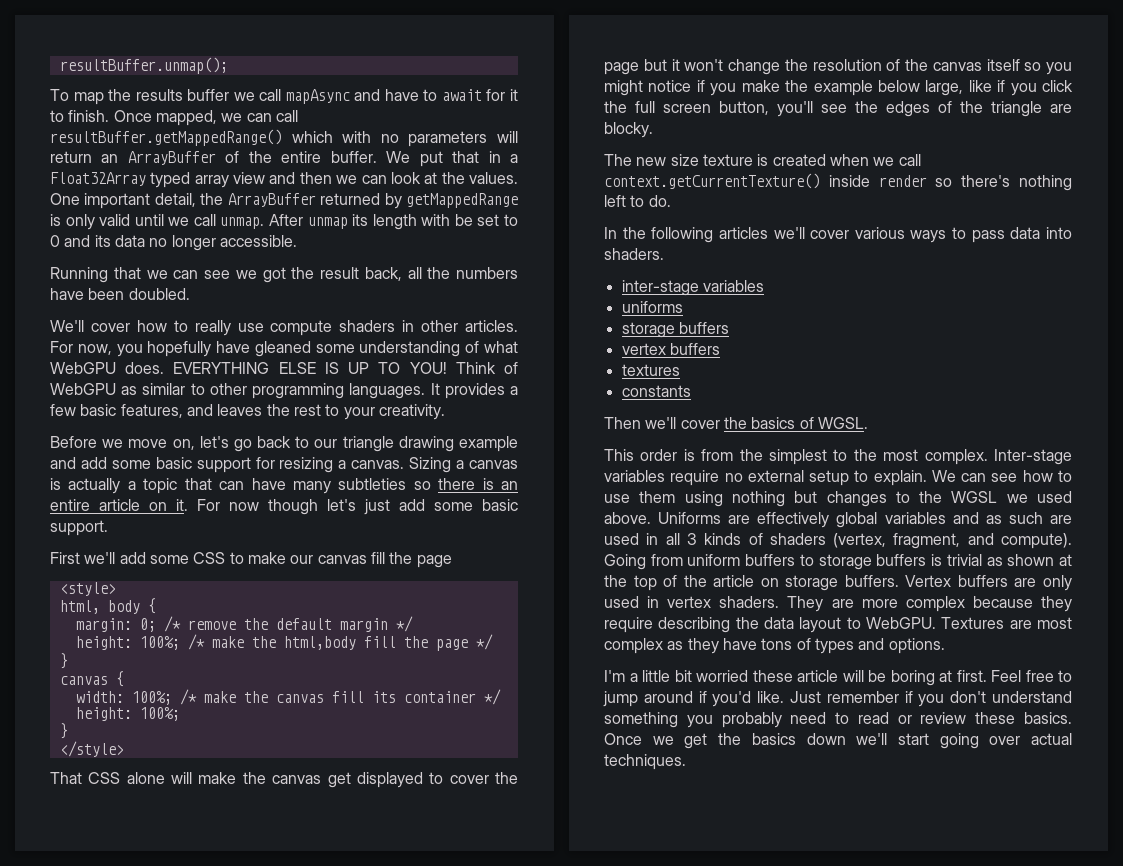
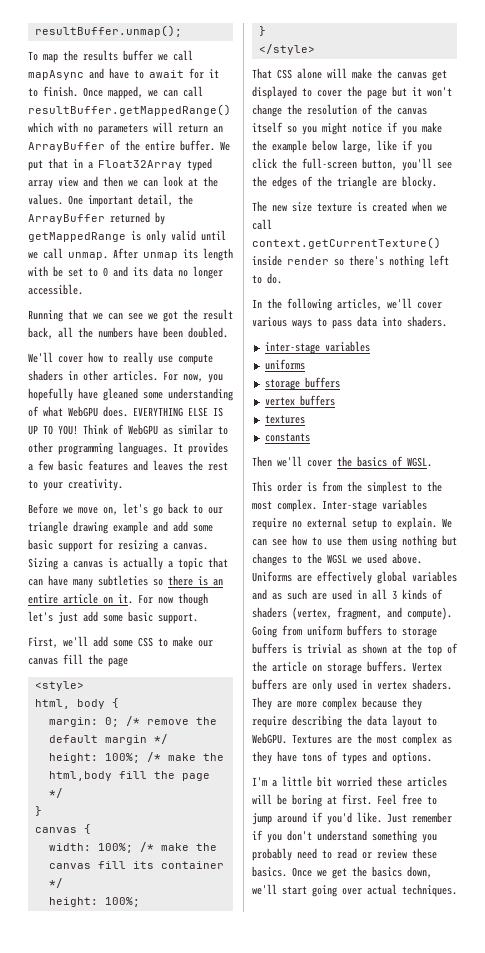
[120,404,183,418] features, -> [88,460,128,471] features
[50,552,80,564] First -> [28,637,58,648] First,
[635,101,711,113] full screen -> [302,158,357,169] full-screen
[718,227,768,239] articles -> [337,298,382,310] articles,
(1032, 624) none -> [357,733,372,744] the
[797,670,838,682] article -> [407,776,447,787] articles
[806,733,846,745] down -> [407,866,432,878] down,

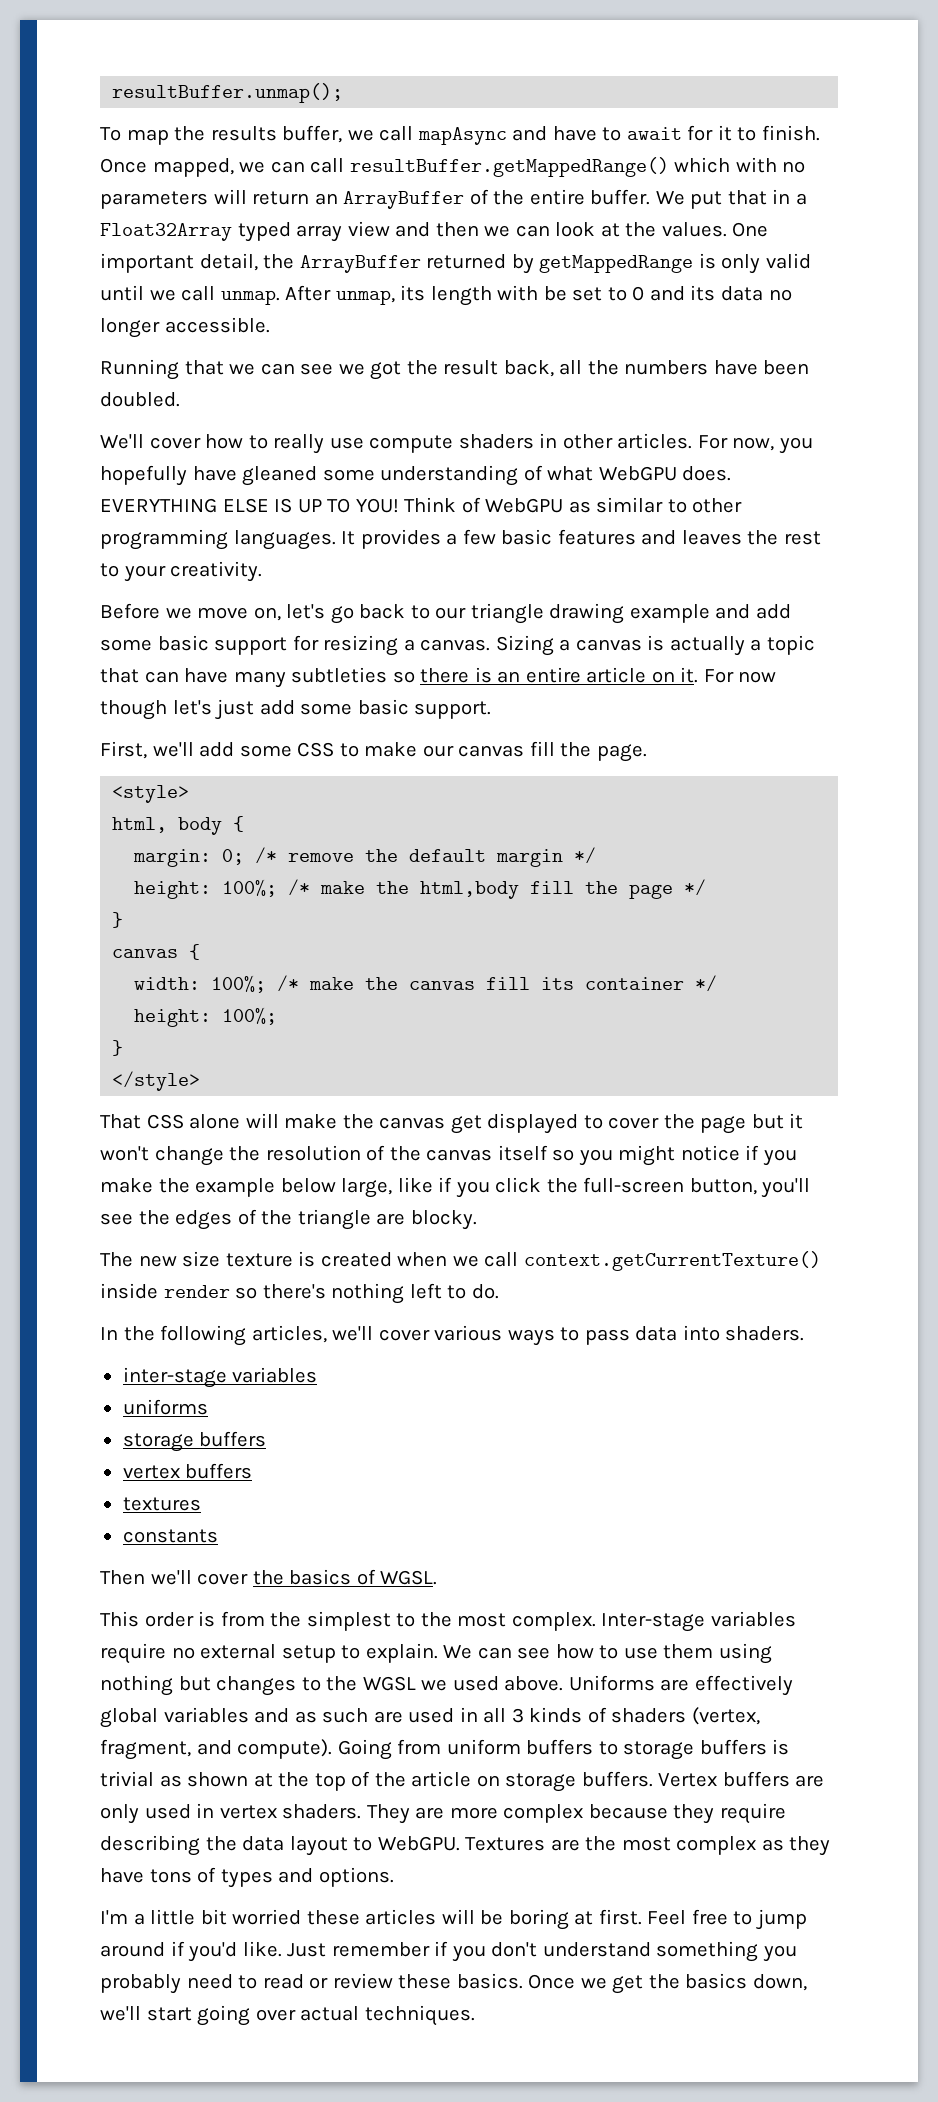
[123,50,153,61] buffer -> [282,125,343,143] buffer,
[143,252,178,260] unmap -> [335,290,395,305] unmap,
[108,657,128,667] page -> [596,744,647,762] page.

